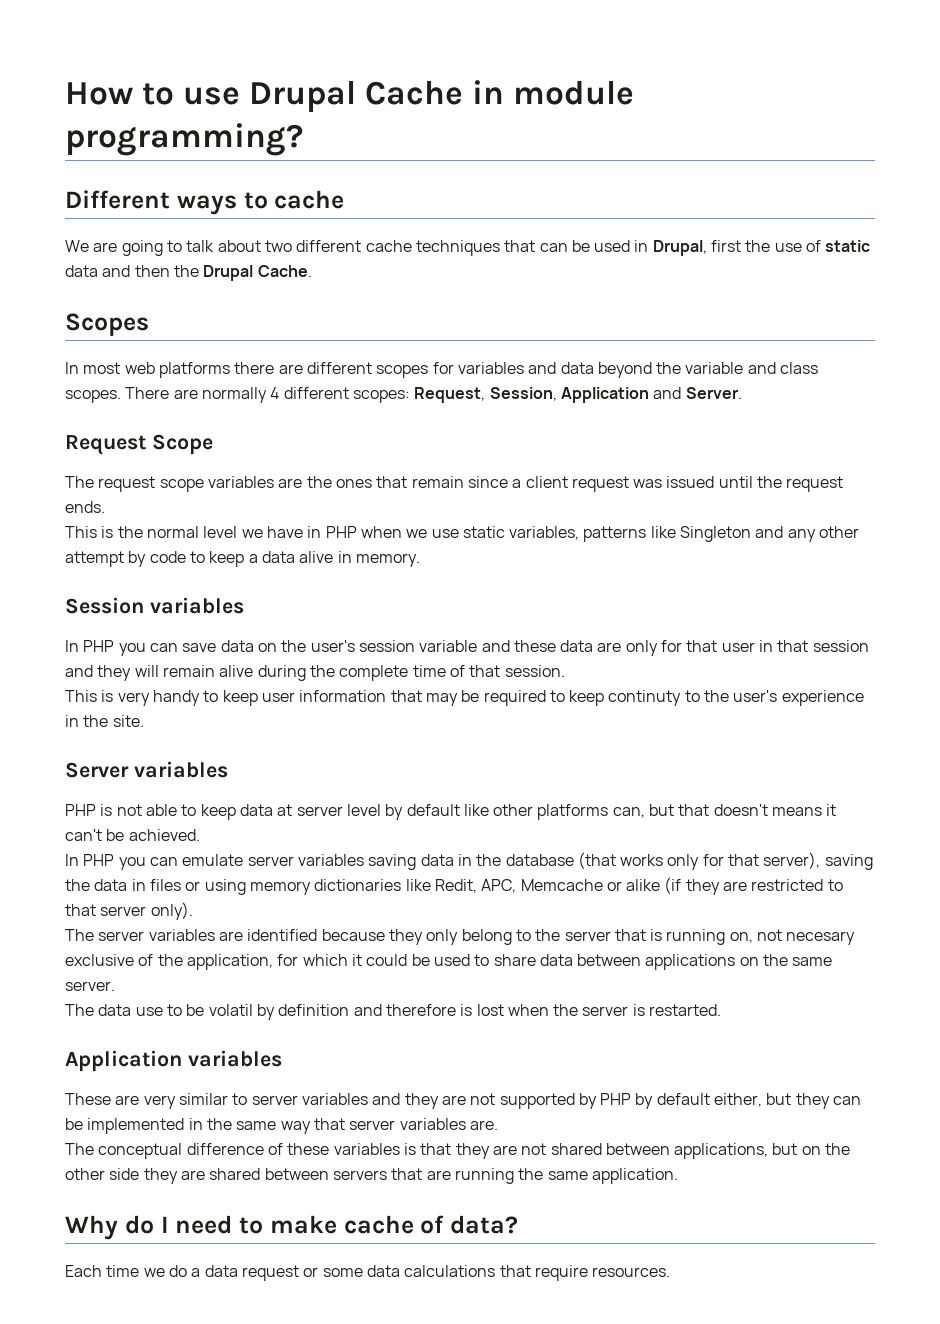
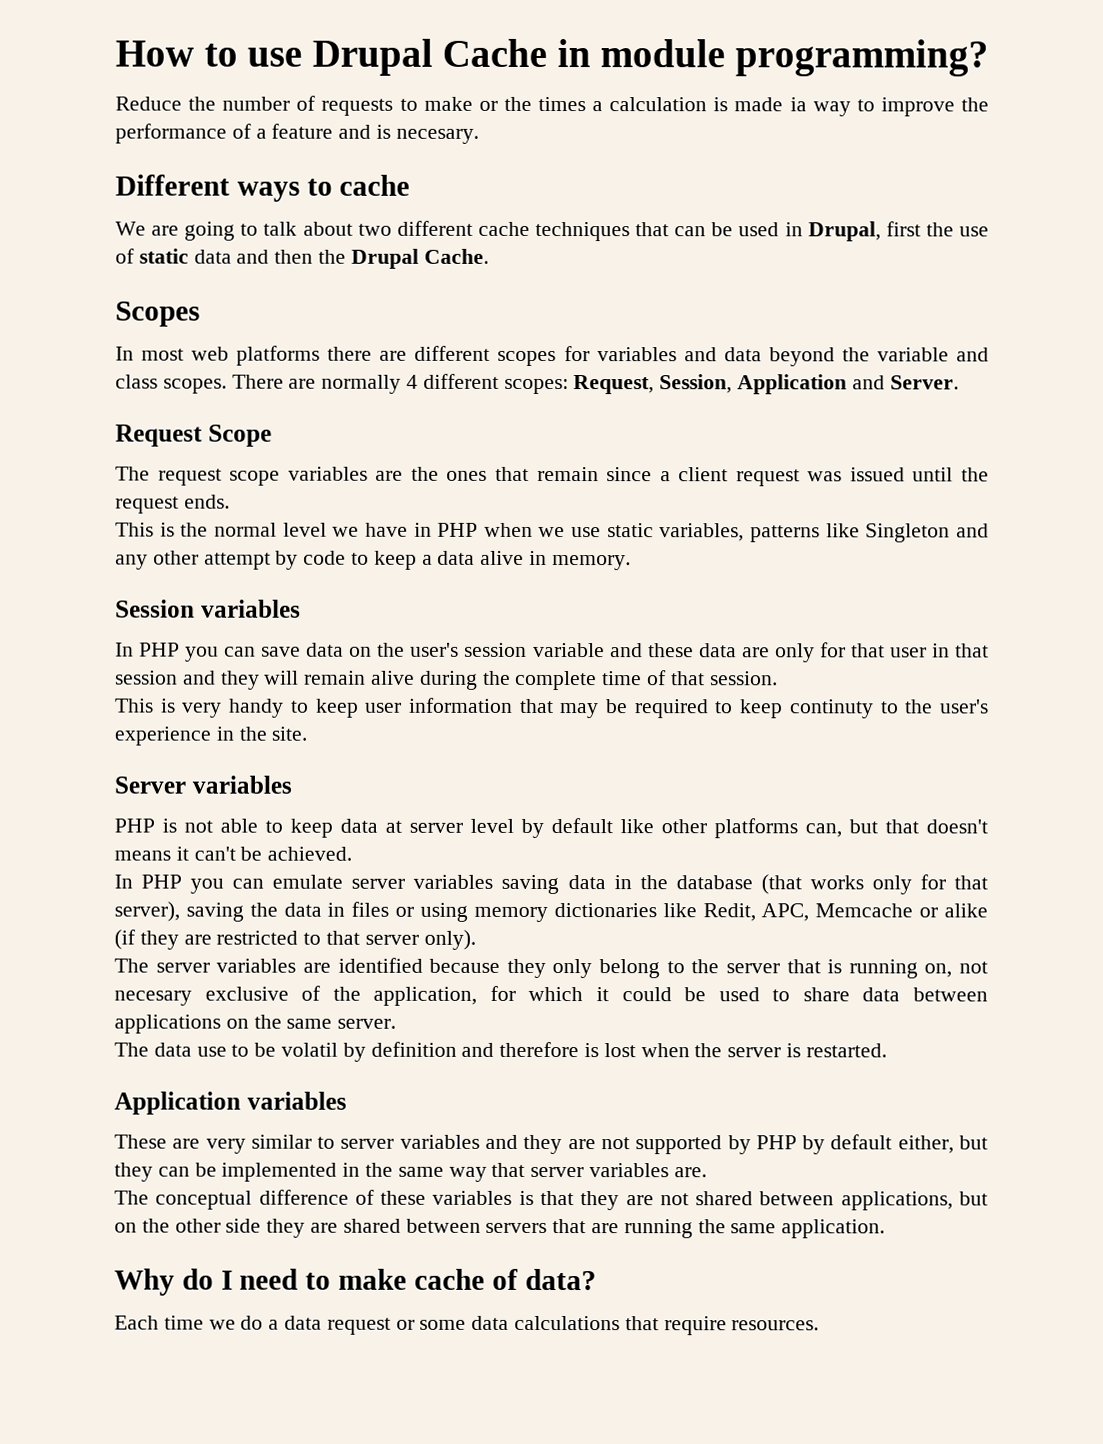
(303, 139) none -> [115,95,989,117] [115,123,479,144] // Reduce the number of requests to make or the times a calculation is made ia way to improve the performance of a feature and is necesary.

